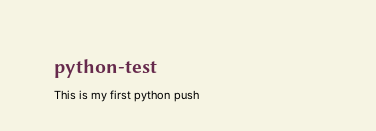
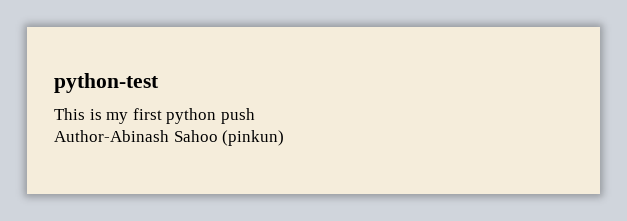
(199, 96) none -> [54,130,285,146] // Author-Abinash Sahoo (pinkun)

